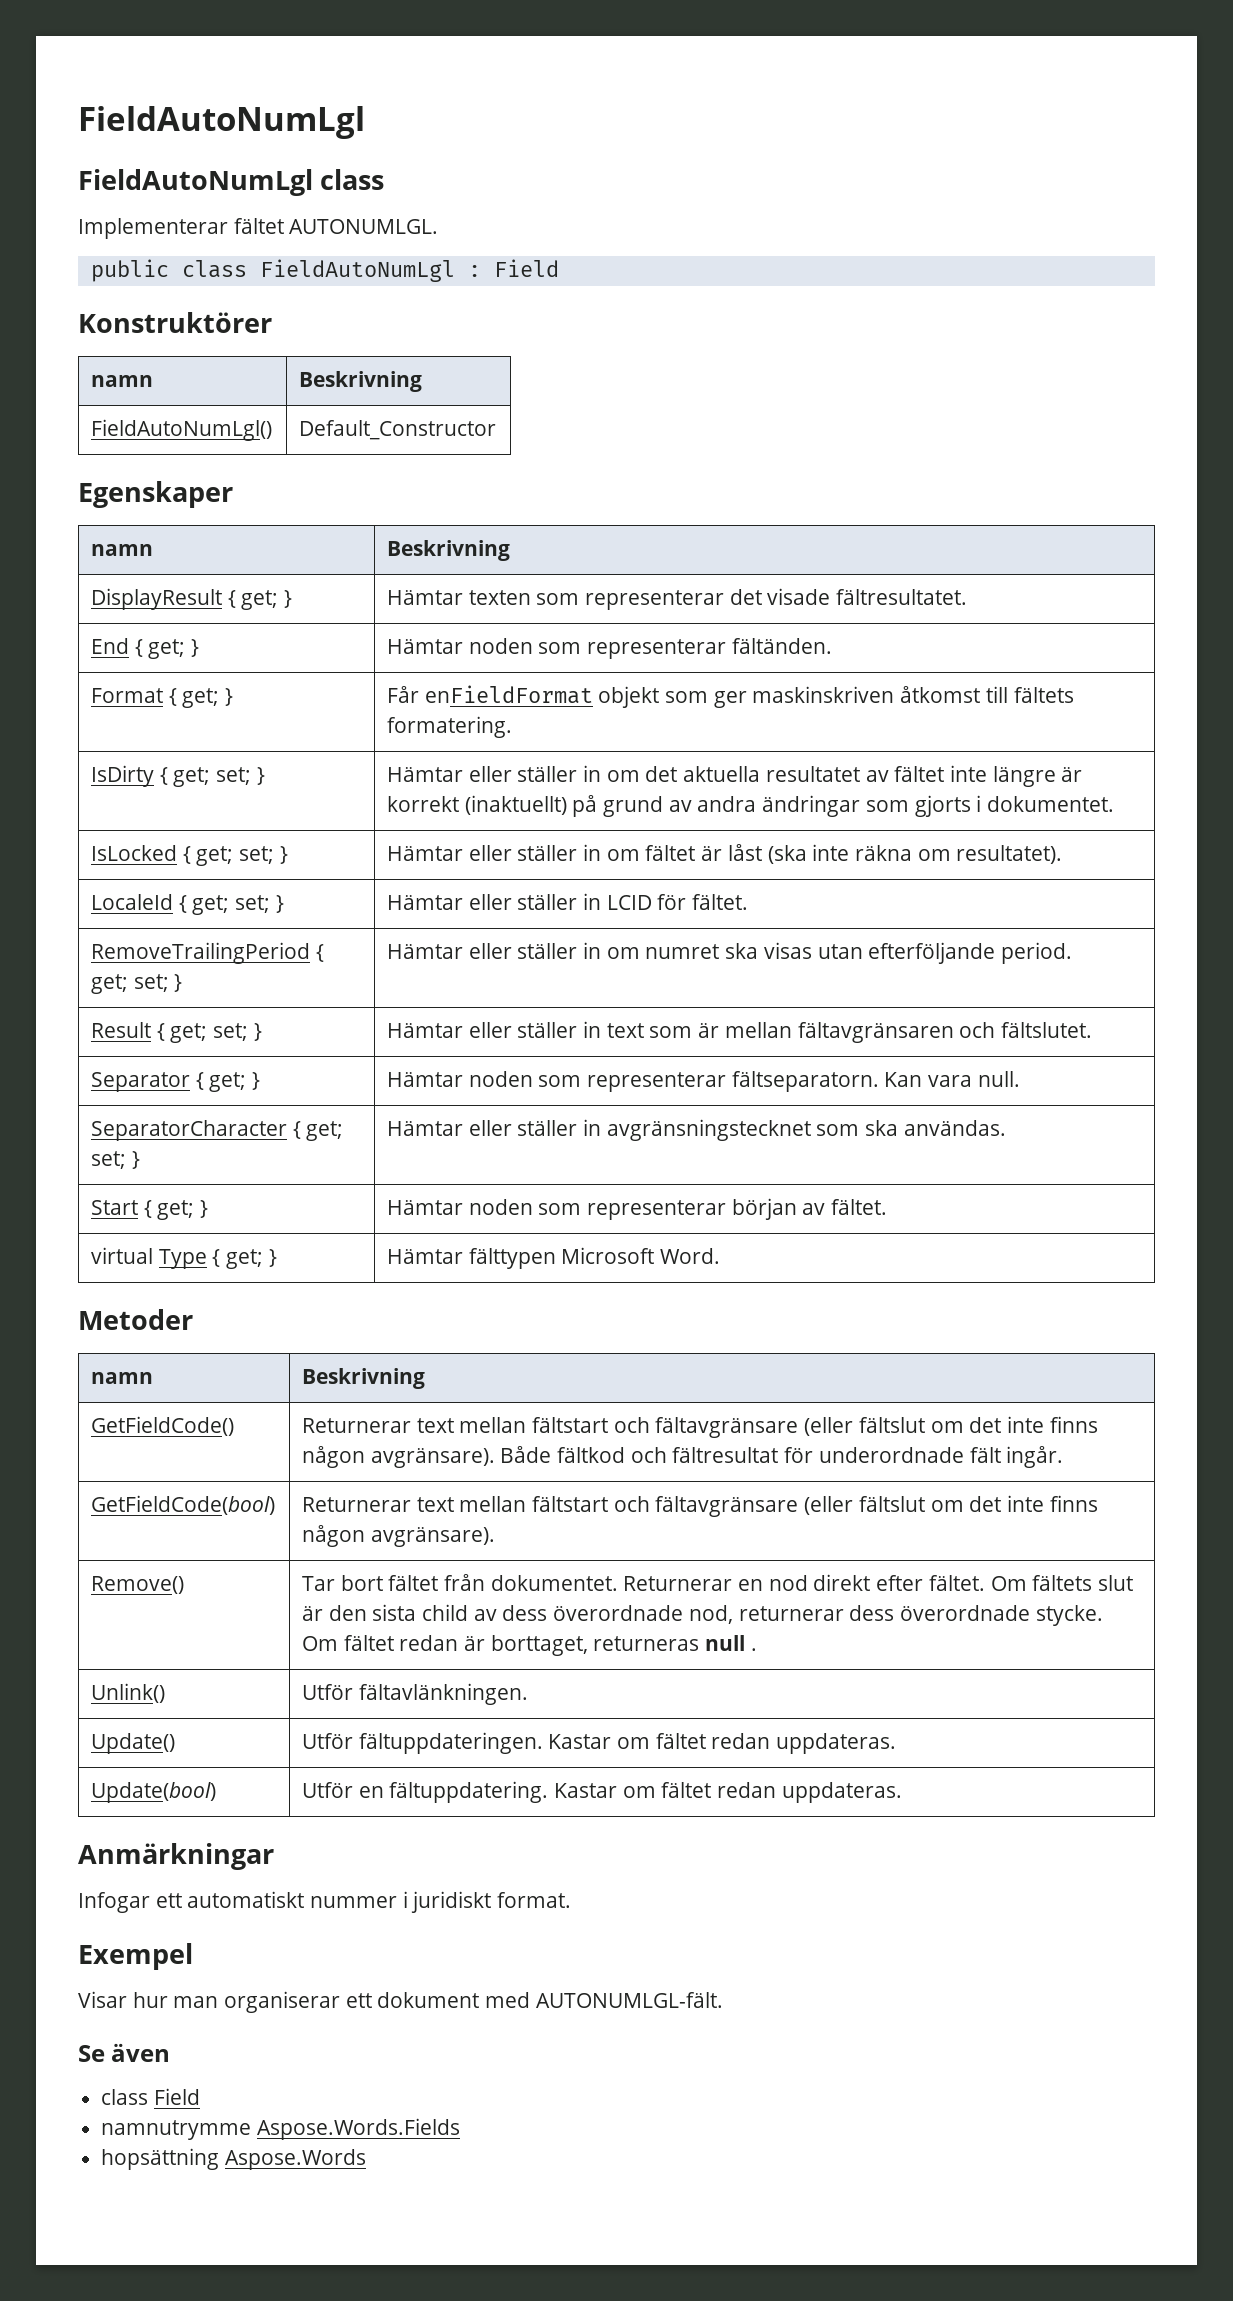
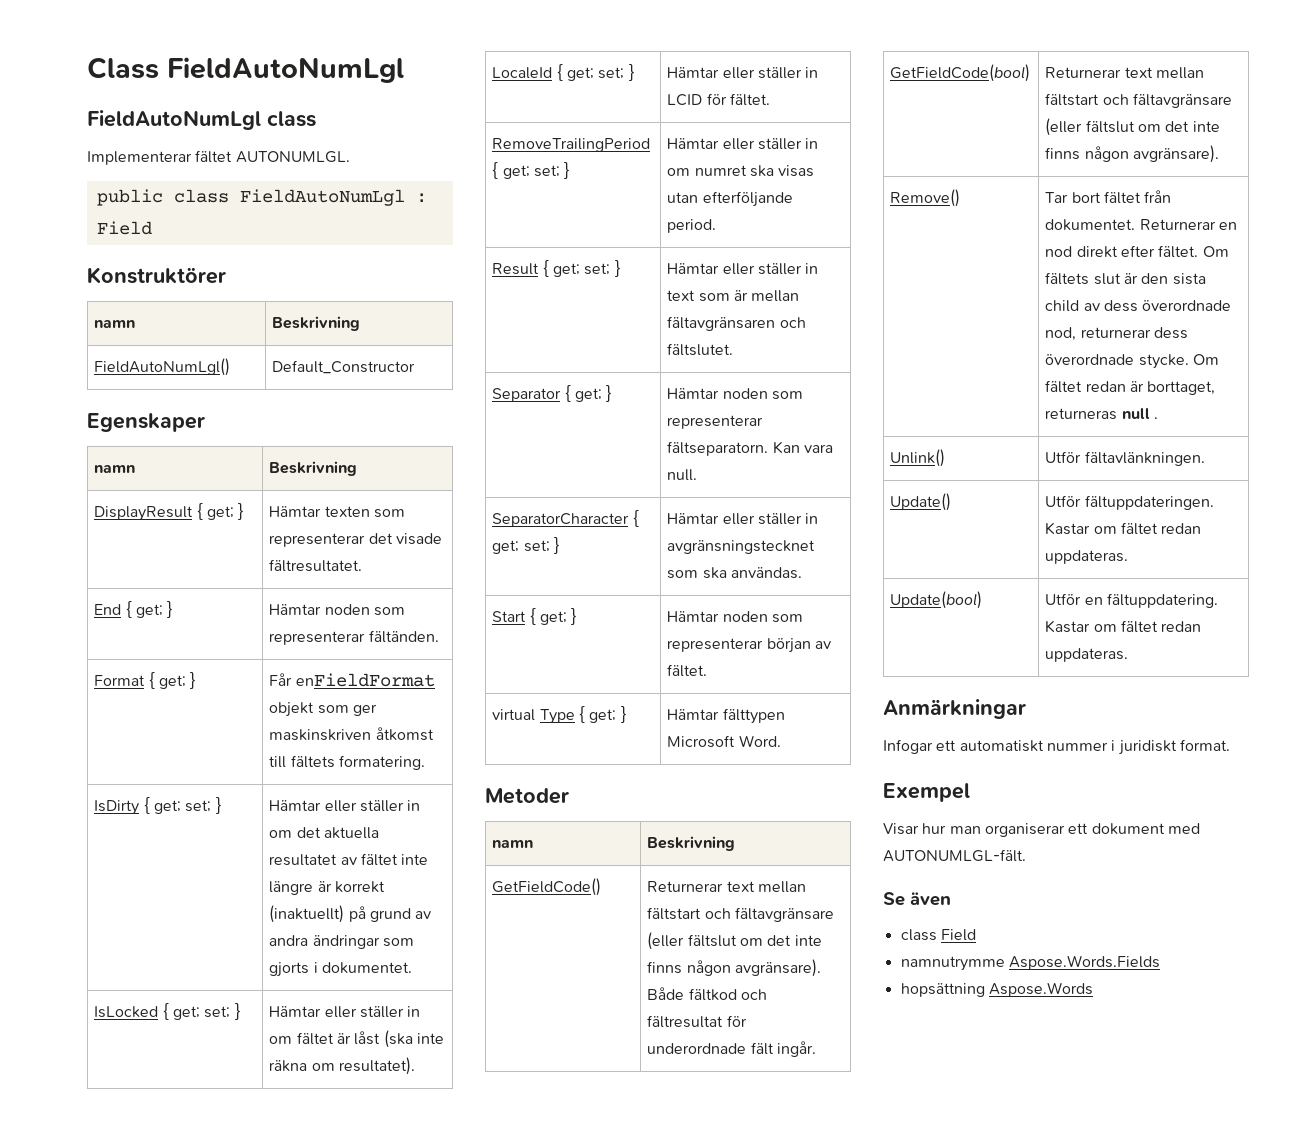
(78, 122) none -> [87,57,159,79] Class

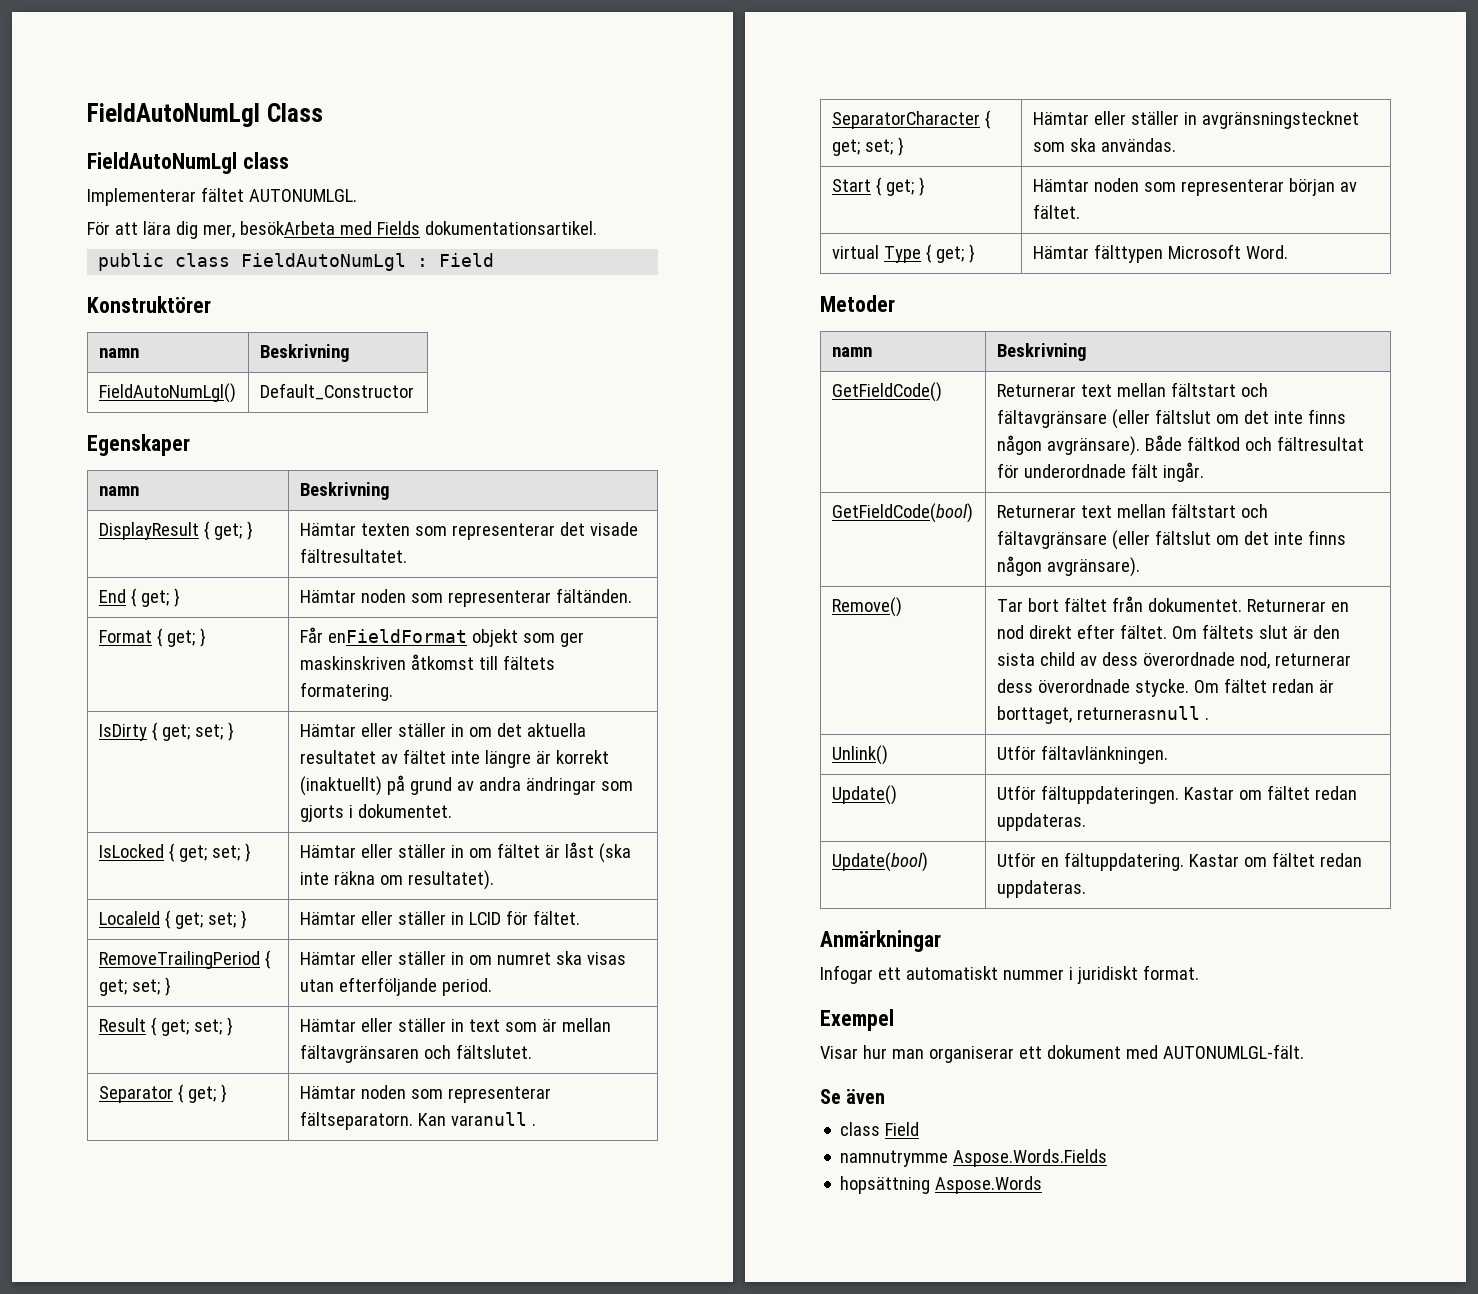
(87, 68) none -> [87,103,260,127] FieldAutoNumLgl
[167,57,404,83] FieldAutoNumLgl -> (323, 112) none
(350, 157) none -> [87,221,597,239] // För att lära dig mer, besökArbeta med Fields dokumentationsartikel.
[804,444,834,453] [667,469,698,481] vara null. -> [450,1112,536,1126] varanull .
[1045,408,1150,420] returneras null -> [1076,706,1200,720] returnerasnull

